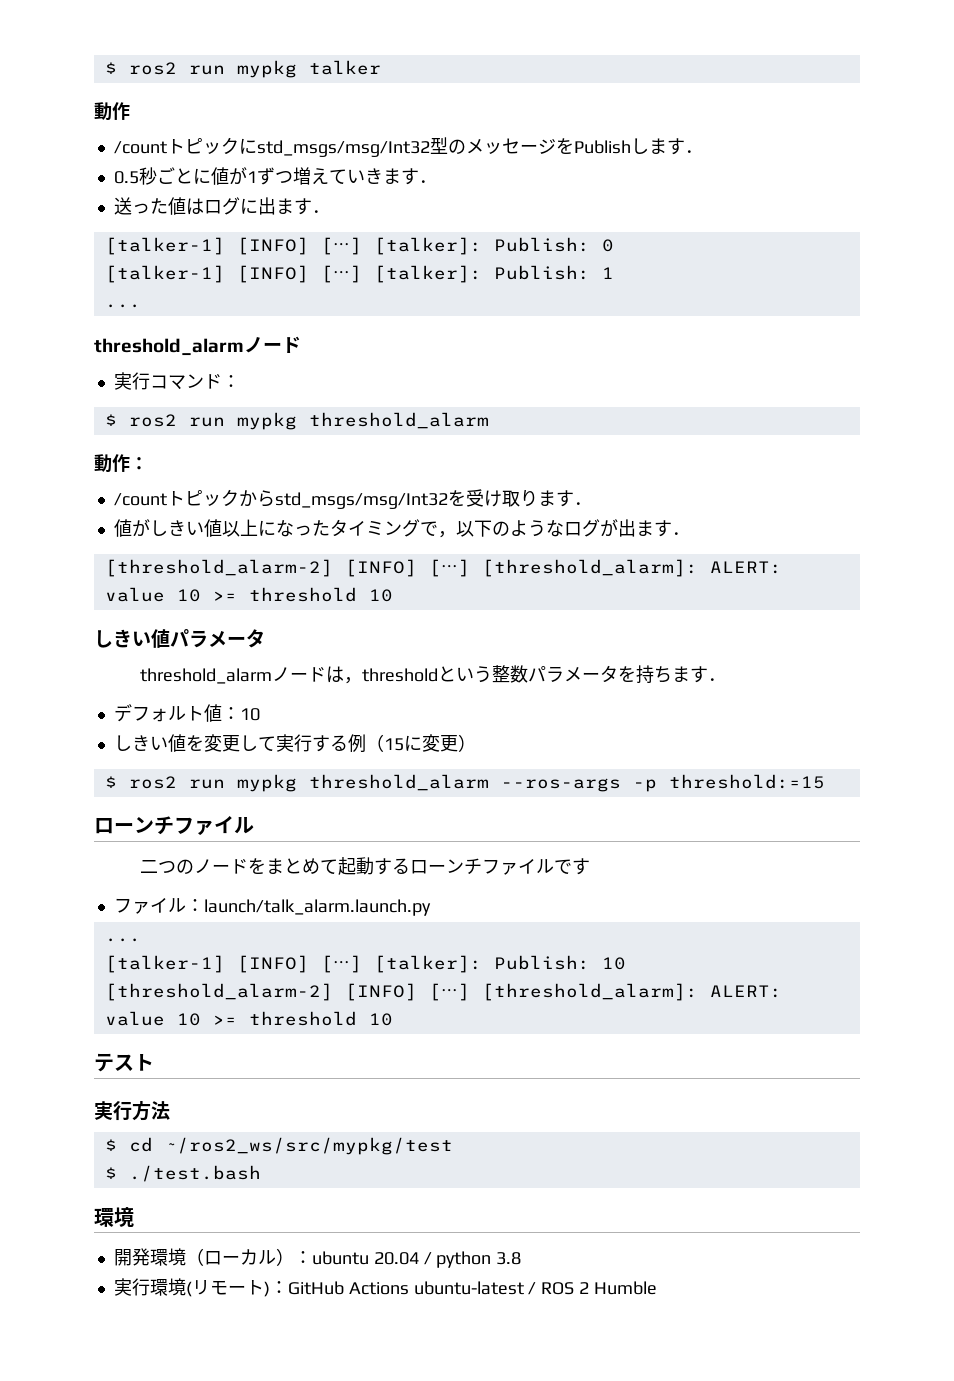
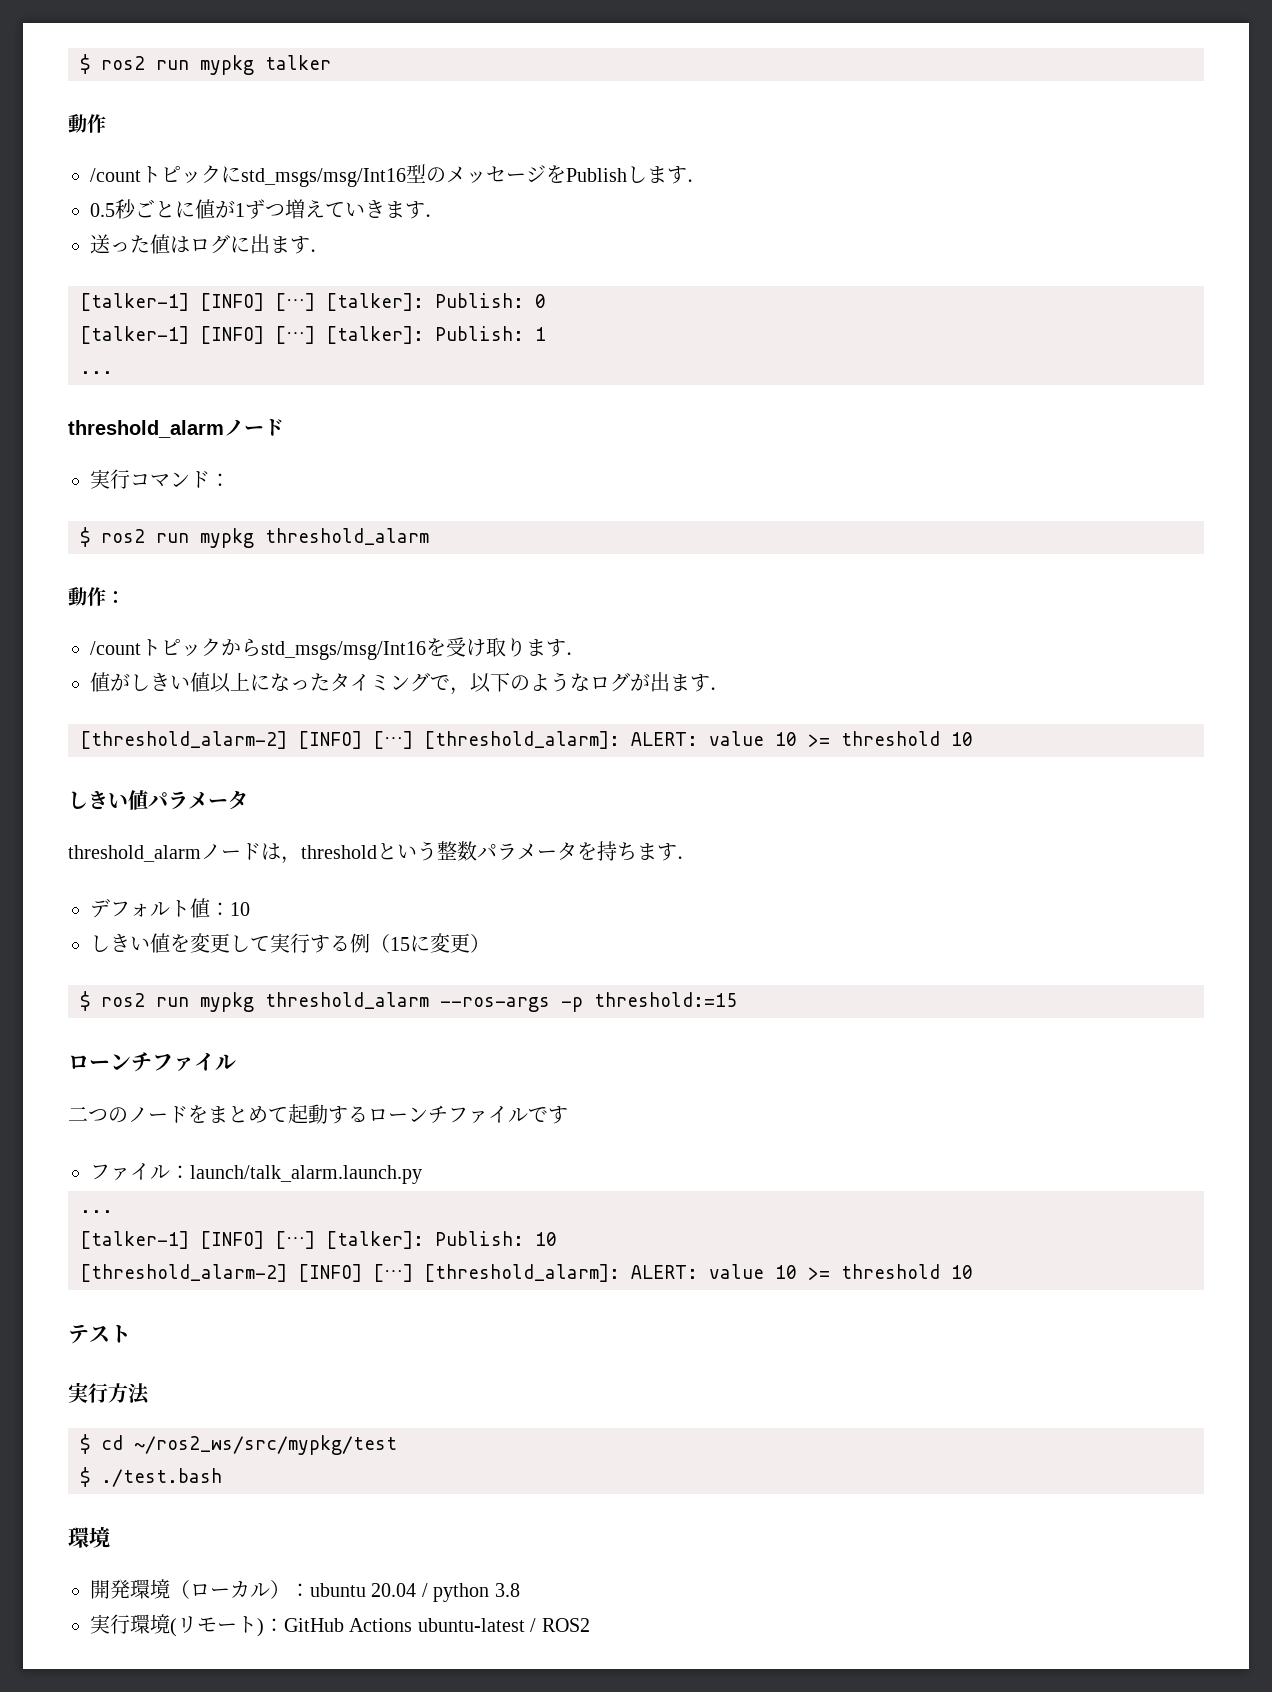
[256,140,430,157] std_msgs/msg/Int32 -> [241,168,406,187] std_msgs/msg/Int16
[274,492,448,509] std_msgs/msg/Int32 -> [261,641,426,660] std_msgs/msg/Int16
[541,1281,657,1295] ROS 2 Humble -> [541,1618,590,1632] ROS2

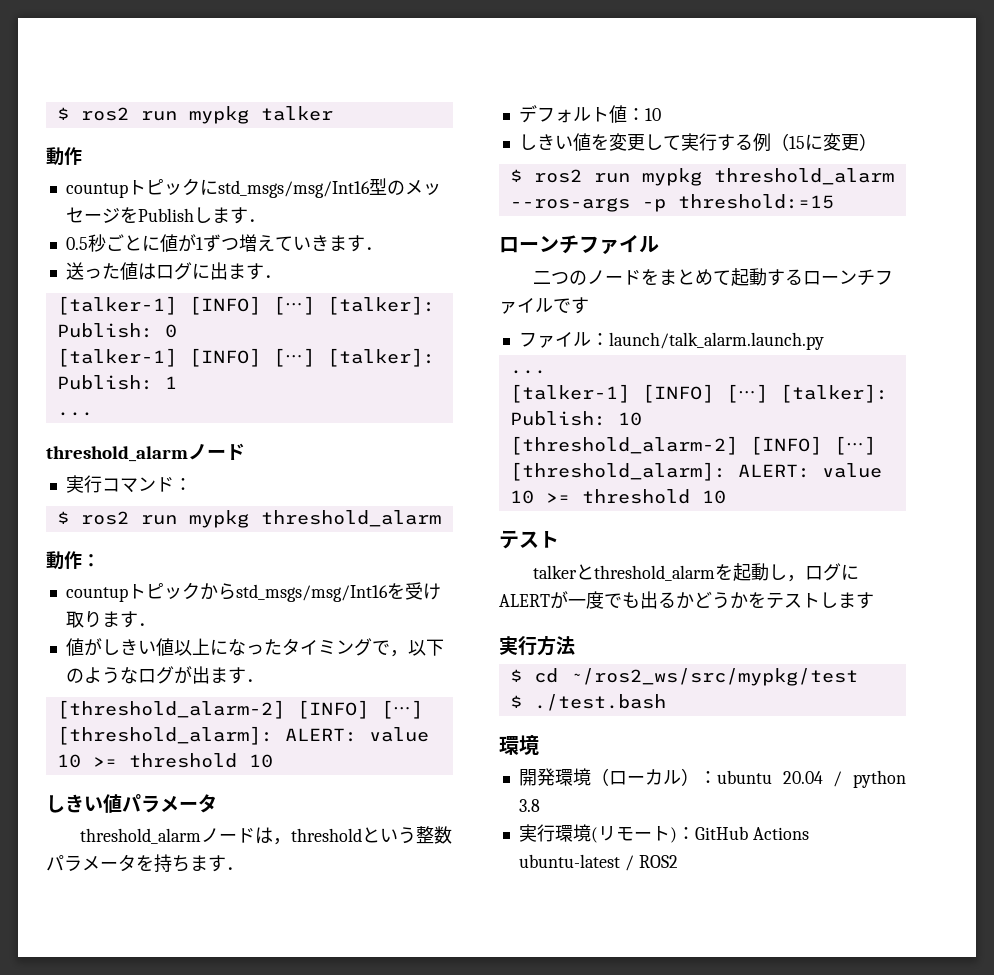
[90,168,141,182] /count -> [65,183,128,198] countup
[90,641,141,655] /count -> [65,587,128,602] countup
(131, 1334) none -> [532,563,859,582] [499,591,874,609] // talkerとthreshold_alarmを起動し，ログにALERTが一度でも出るかどうかをテストします

